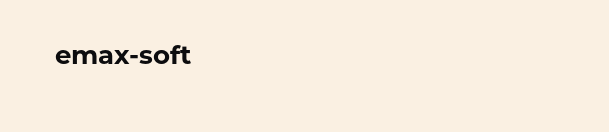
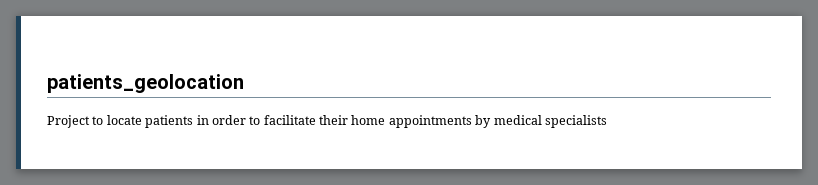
[55,45,191,64] emax-soft -> [47,74,244,93] [47,115,607,128] patients_geolocation // Project to locate patients in order to facilitate their home appointments by medical specialists

